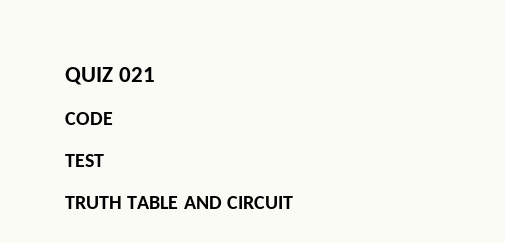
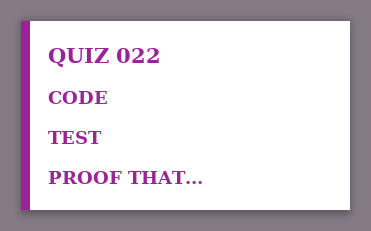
[119,67,156,82] 021 -> [116,48,161,63] 022
[65,196,294,209] TRUTH TABLE AND CIRCUIT -> [48,171,203,184] PROOF THAT...

